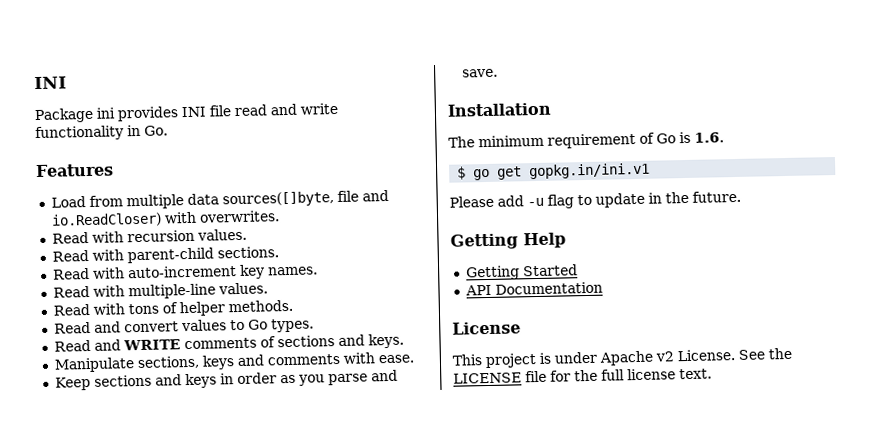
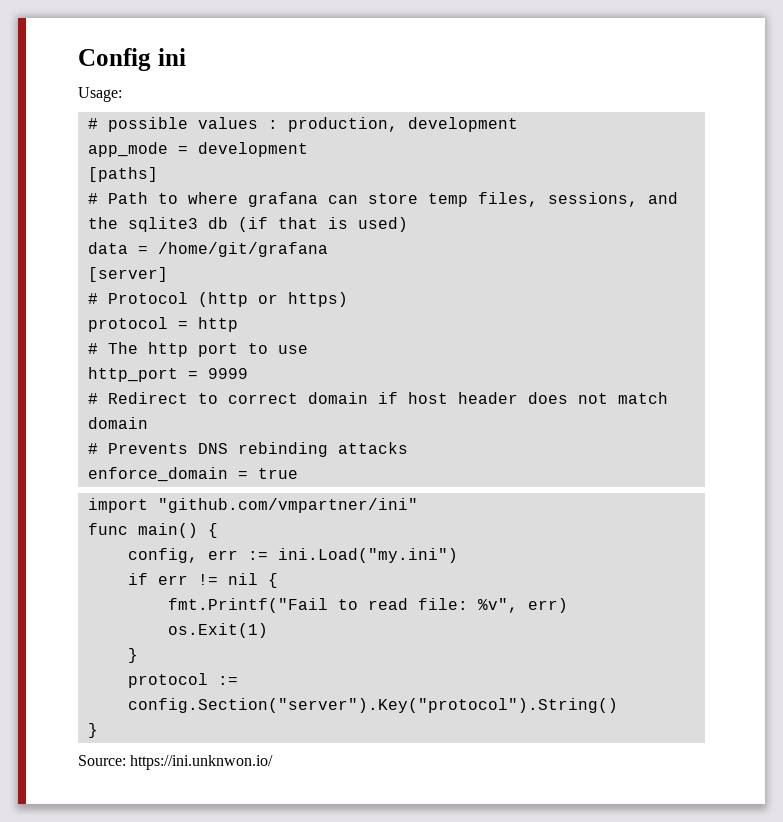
[34,76,67,90] [34,102,338,124] [35,124,168,142] [35,163,114,178] [50,189,389,210] [50,210,280,228] [51,228,247,244] [51,246,279,264] [52,264,318,280] [52,282,268,300] [52,299,293,317] [53,318,314,334] [53,333,404,352] [53,352,414,373] [54,369,398,391] [461,68,498,78] [447,102,552,117] [448,131,724,149] [457,162,651,181] [449,190,741,209] [450,232,566,250] [465,264,578,281] [464,281,603,296] [452,321,521,335] [452,347,792,369] [453,368,712,384] INI // Package ini provides INI file read and write functionality in Go. // Features // Load from multiple data sources([]byte, file and io.ReadCloser) with overwrites. // Read with recursion values. // Read with parent-child sections. // Read with auto-increment key names. // Read with multiple-line values. // Read with tons of helper methods. // Read and convert values to Go types. // Read and WRITE comments of sections and keys. // Manipulate sections, keys and comments with ease. // Keep sections and keys in order as you parse and save. // Installation // The minimum requirement of Go is 1.6. // $ go get gopkg.in/ini.v1 // Please add -u flag to update in the future. // Getting Help // Getting Started // API Documentation // License // This project is under Apache v2 License. See the LICENSE file for the full license text. -> [78,48,186,71] [78,87,122,102] [87,117,518,132] [87,142,308,157] [87,167,158,182] [87,192,678,207] [87,217,408,232] [87,242,328,257] [87,267,168,282] [87,292,348,307] [87,317,238,332] [87,342,308,357] [87,367,248,382] [87,392,668,404] [87,417,148,429] [87,442,408,457] [87,467,298,482] [87,498,418,513] [87,523,218,538] [127,548,458,563] [127,573,278,588] [167,598,568,613] [167,623,268,638] [127,648,138,663] [127,673,238,688] [127,698,618,713] [87,723,98,738] [78,755,274,770] Config ini // Usage: // # possible values : production, development // app_mode = development // [paths] // # Path to where grafana can store temp files, sessions, and the sqlite3 db (if that is used) // data = /home/git/grafana // [server] // # Protocol (http or https) // protocol = http // # The http port to use // http_port = 9999 // # Redirect to correct domain if host header does not match domain // # Prevents DNS rebinding attacks // enforce_domain = true // import "github.com/vmpartner/ini" // func main() { // config, err := ini.Load("my.ini") // if err != nil { // fmt.Printf("Fail to read file: %v", err) // os.Exit(1) // } // protocol := config.Section("server").Key("protocol").String() // } // Source: https://ini.unknwon.io/

